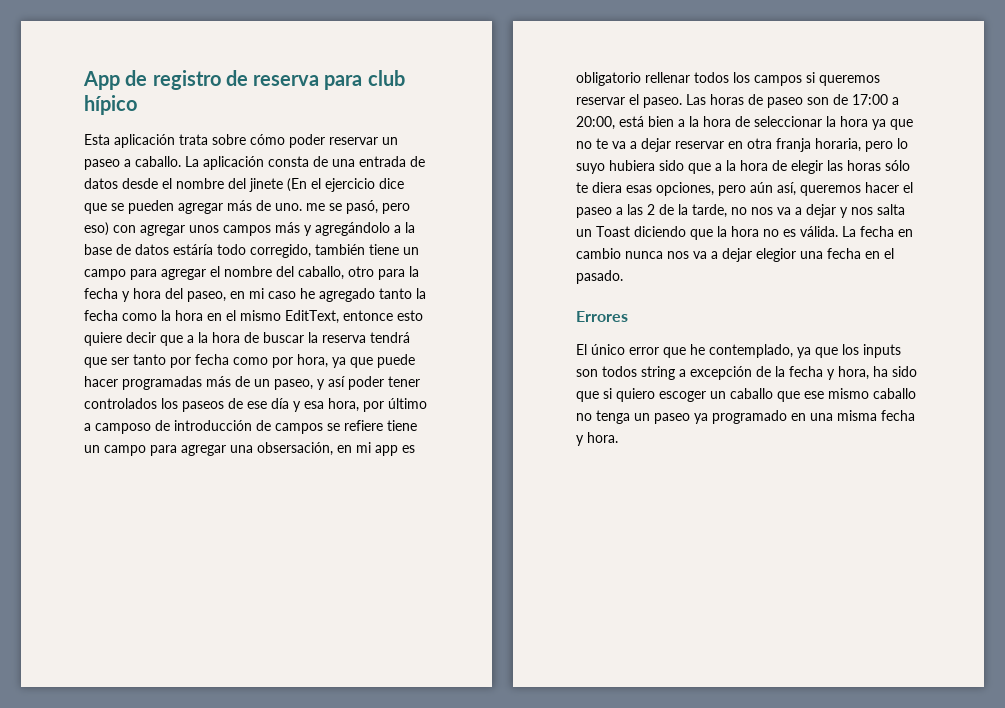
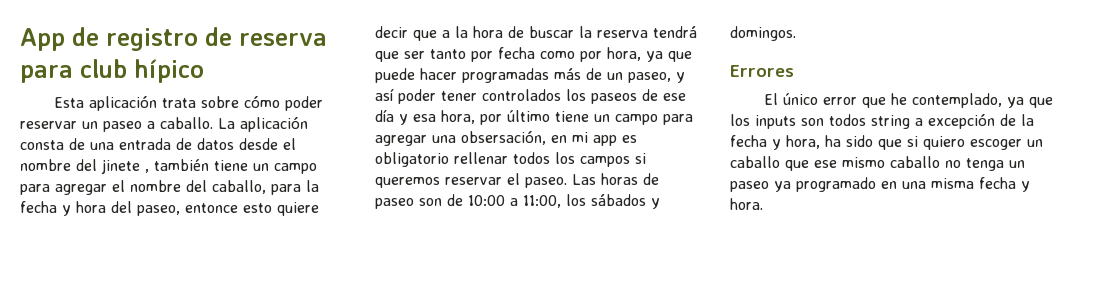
[287,178,404,192] [84,200,410,214] [84,222,415,236] [84,244,311,258] (En el ejercicio dice que se pueden agregar más de uno. me se pasó, pero eso) con agregar unos campos más y agregándolo a la base de datos estáría todo corregido, -> [145,169,149,173] ,
[348,266,374,277] otro -> (266, 187) none
[230,288,426,302] [84,310,339,324] en mi caso he agregado tanto la fecha como la hora en el mismo EditText, -> (180, 210) none
[84,420,383,434] a camposo de introducción de campos se refiere -> (550, 116) none
[852,94,899,105] [576,116,913,130] [576,138,908,152] [576,160,910,174] [576,182,913,196] [576,204,905,218] [576,226,913,240] [576,248,894,262] [576,270,623,284] 17:00 a 20:00, está bien a la hora de seleccionar la hora ya que no te va a dejar reservar en otra franja horaria, pero lo suyo hubiera sido que a la hora de elegir las horas sólo te diera esas opciones, pero aún así, queremos hacer el paseo a las 2 de la tarde, no nos va a dejar y nos salta un Toast diciendo que la hora no es válida. La fecha en cambio nunca nos va a dejar elegior una fecha en el pasado. -> [468,194,660,209] [730,26,796,41] 10:00 a 11:00, los sábados y domingos.

